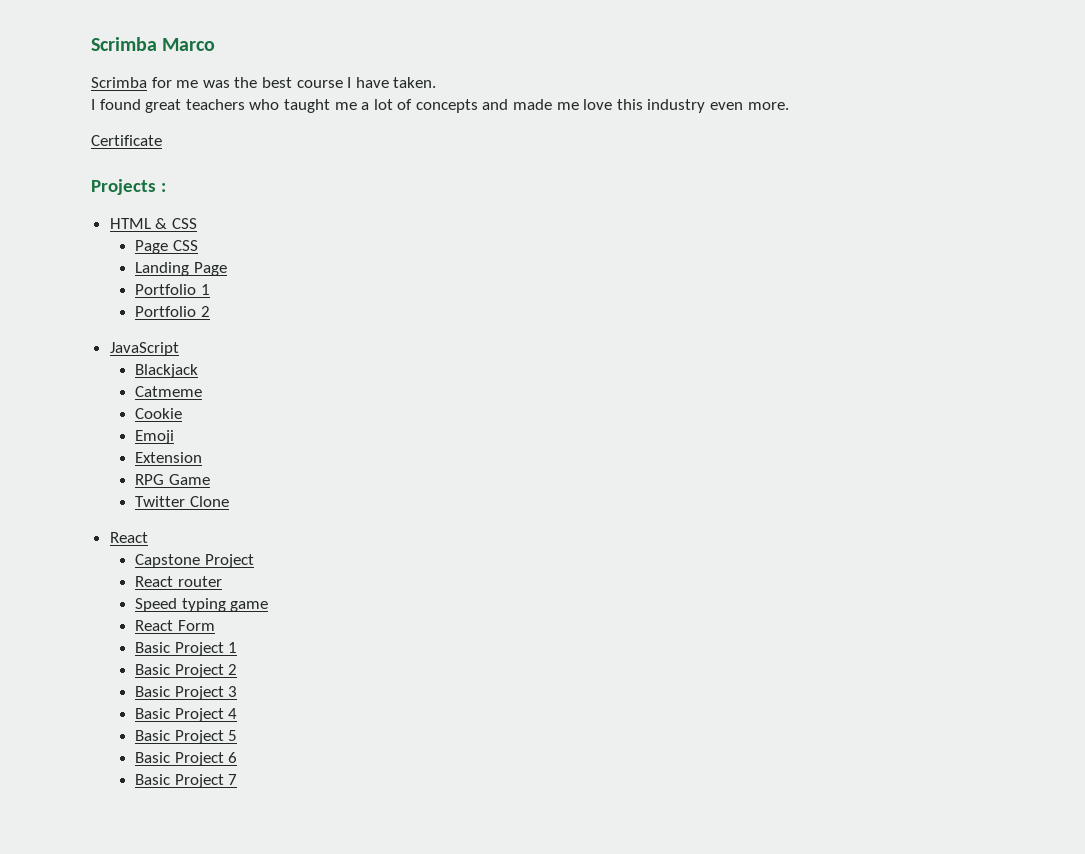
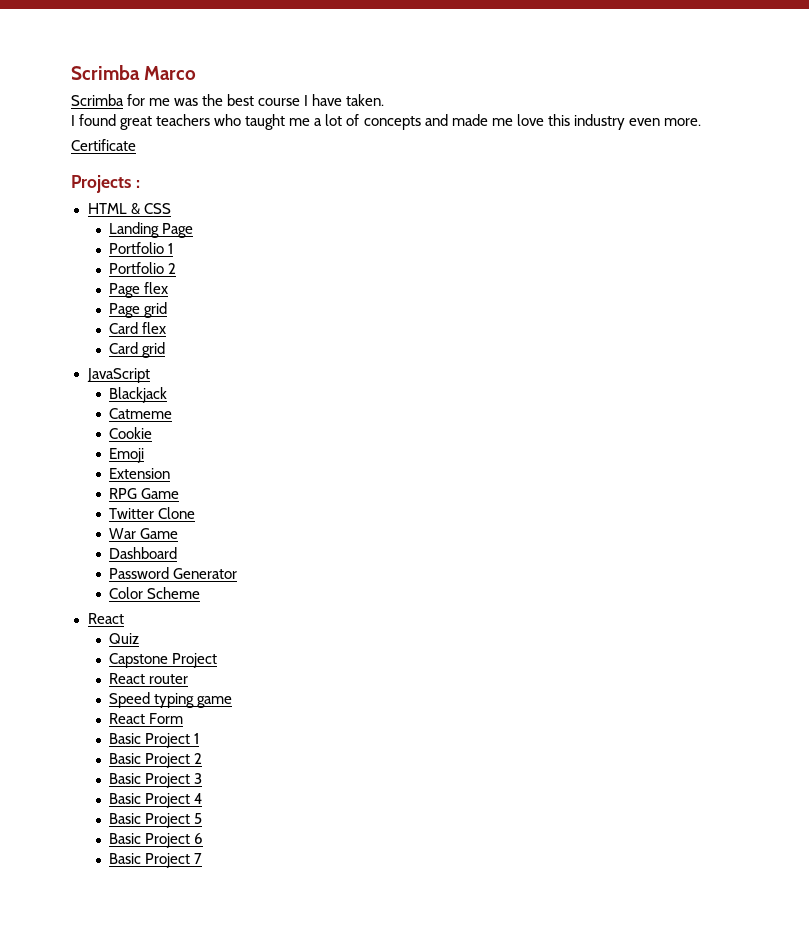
[135,240,198,254] // Page CSS -> (171, 208) none
(210, 311) none -> [109,282,169,298] [109,302,168,318] [109,322,167,334] [109,342,166,358] // Page flex // Page grid // Card flex // Card grid
[109,532,148,543] // React -> [109,528,179,539] [109,547,178,559] [109,567,238,579] [109,587,201,599] [87,613,124,624] [109,633,140,644] // War Game // Dashboard // Password Generator // Color Scheme // React // Quiz

